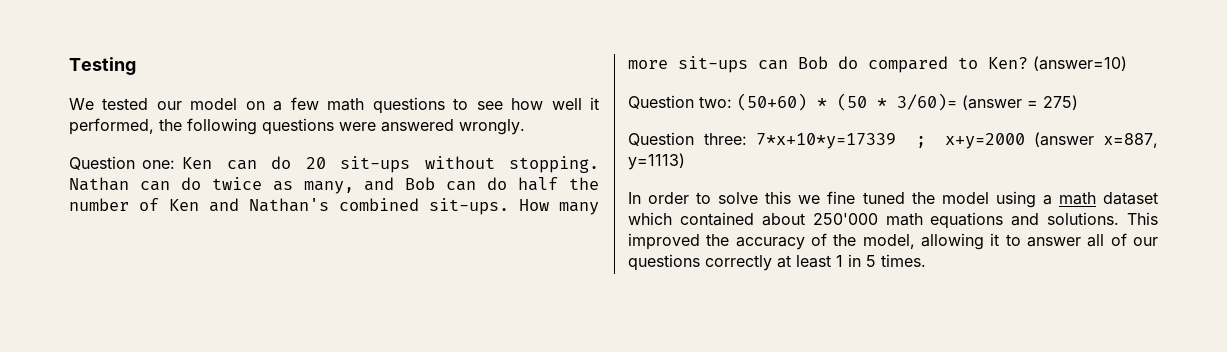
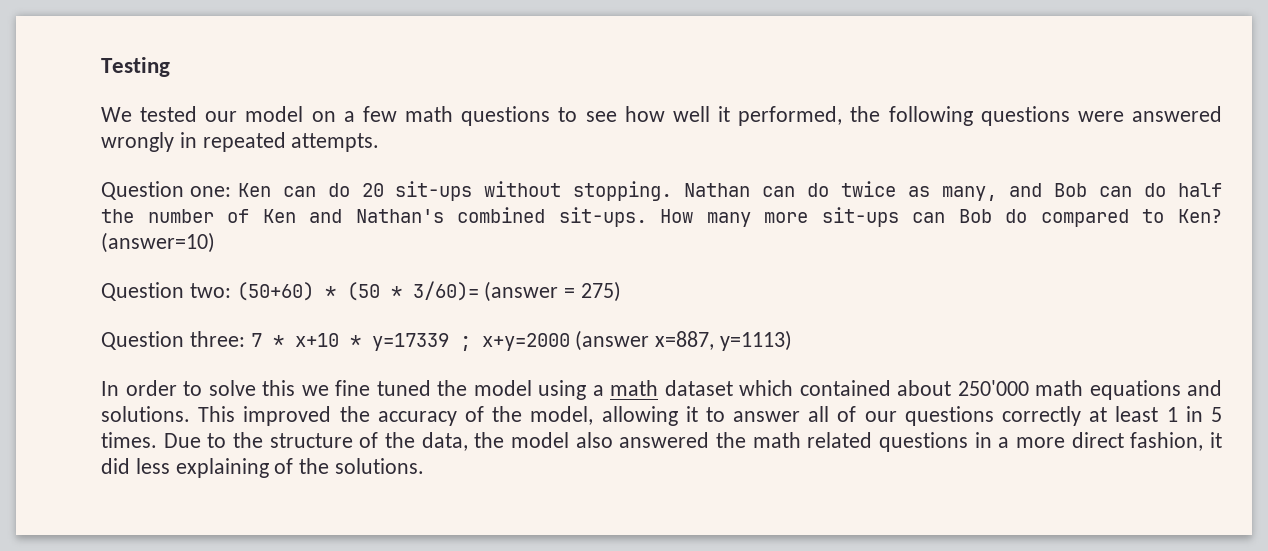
[459,119,525,135] wrongly. -> [101,132,380,152] wrongly in repeated attempts.
[756,133,897,149] 7*x+10*y=17339 -> [250,333,449,351] 7 * x+10 * y=17339
(926, 260) none -> [163,432,1222,452] [101,458,425,478] Due to the structure of the data, the model also answered the math related questions in a more direct fashion, it did less explaining of the solutions.

